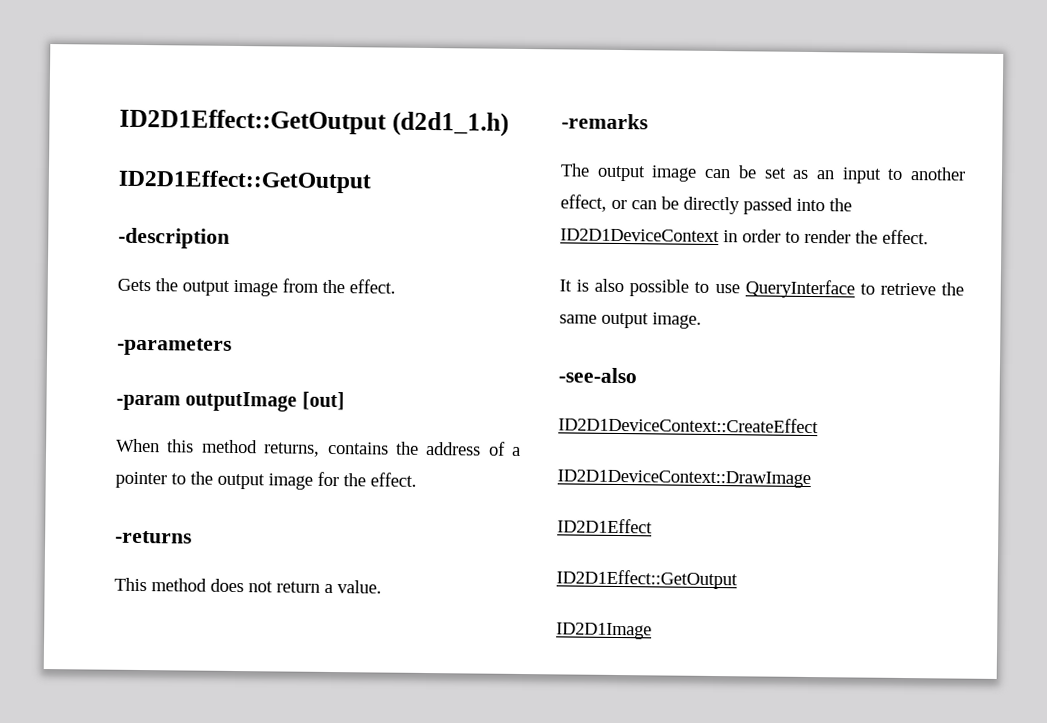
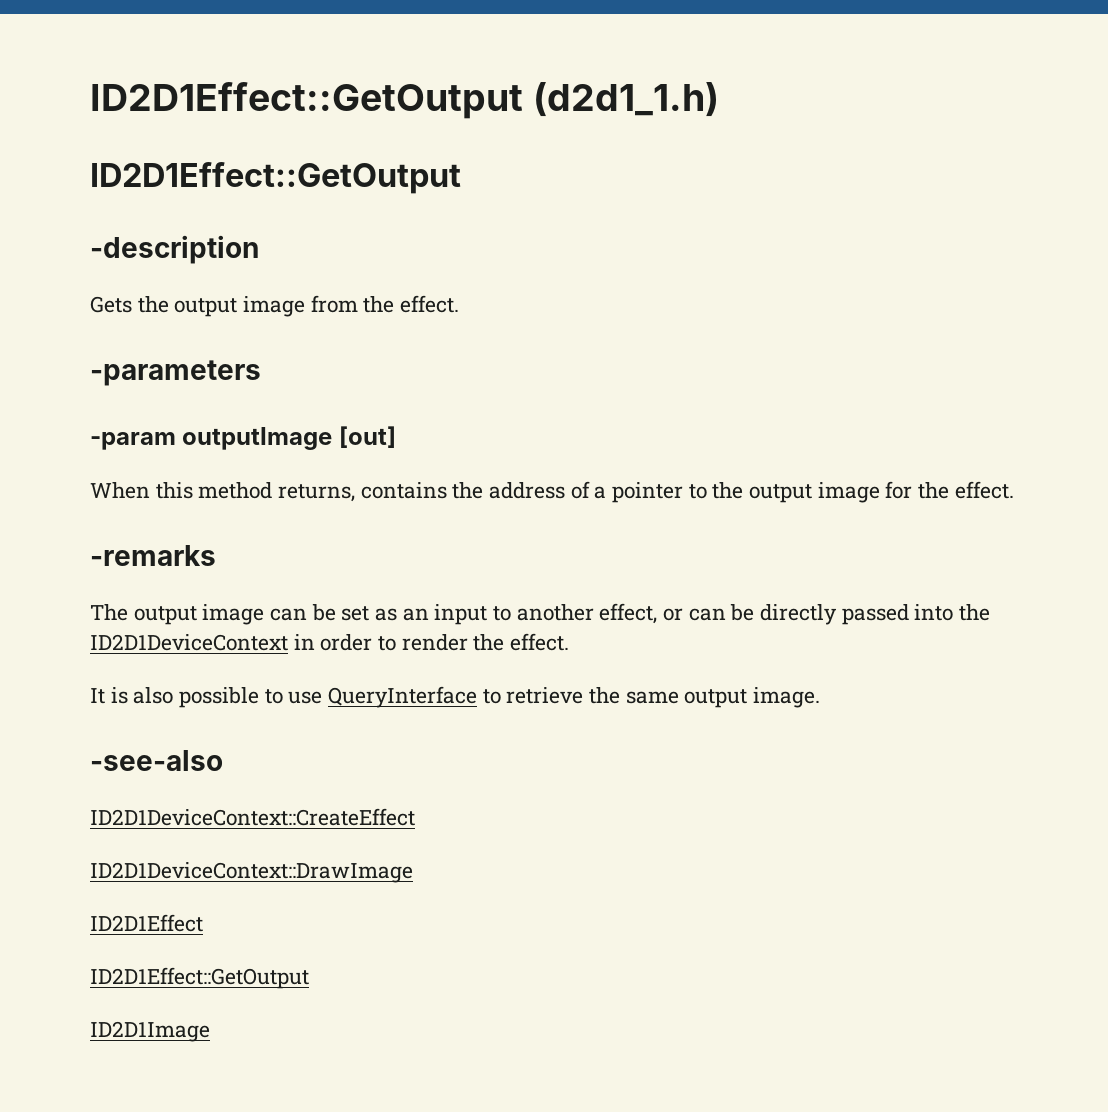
[115,530,192,544] [114,577,382,594] // -returns // This method does not return a value. -> (1014, 490) none

